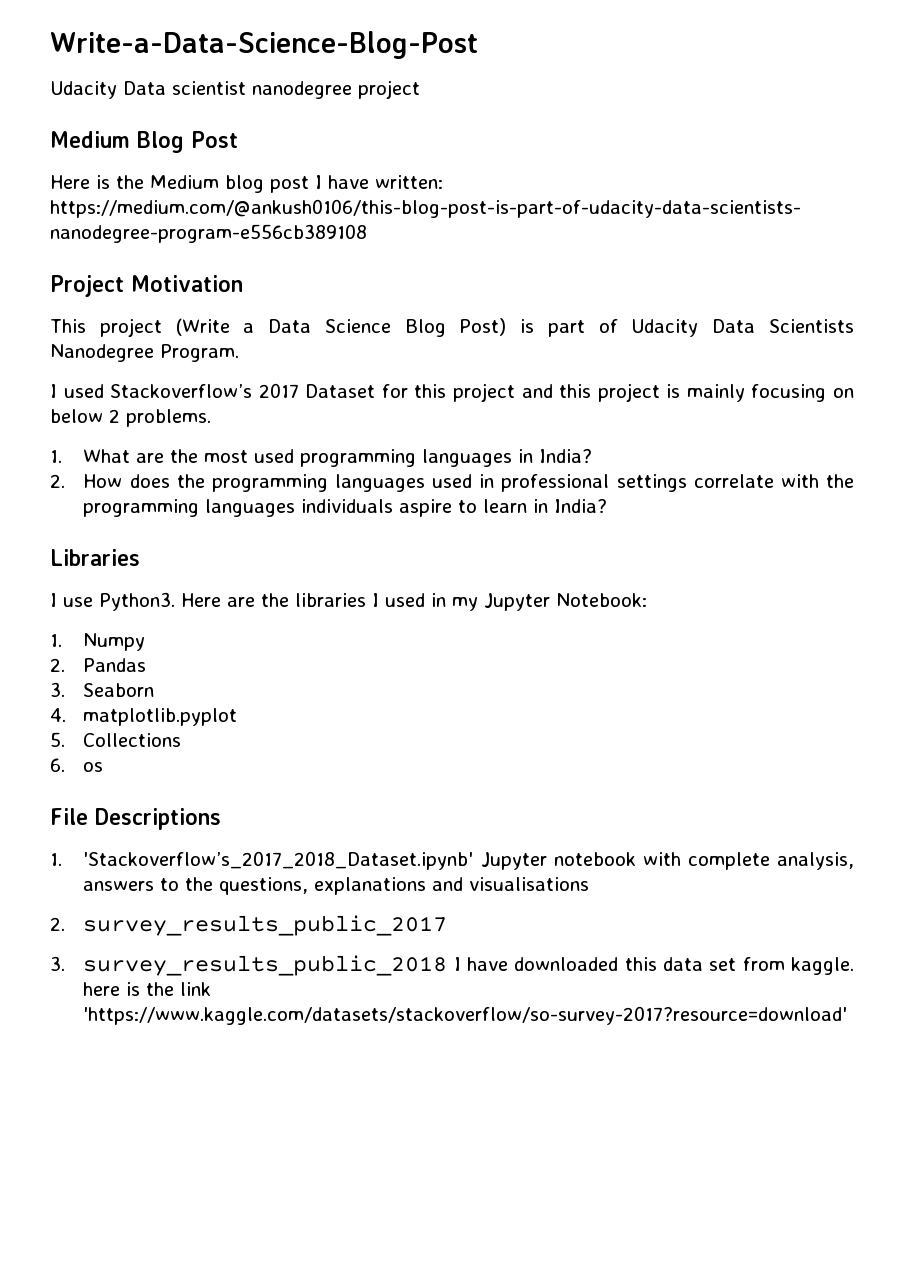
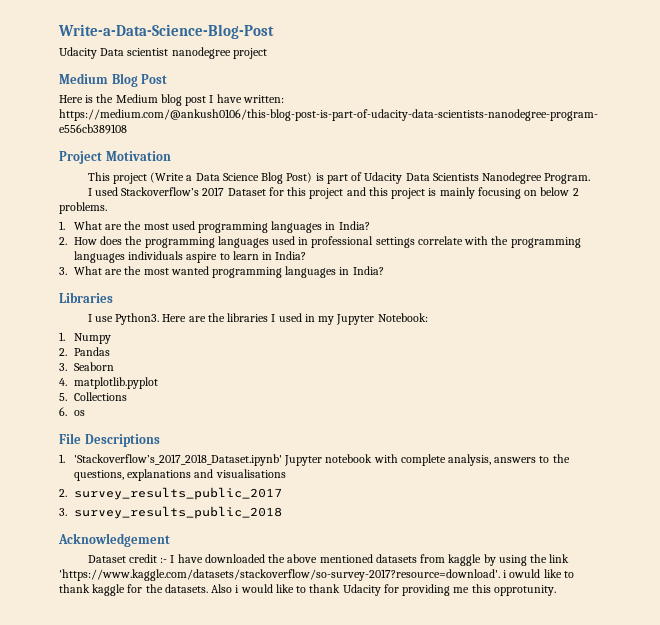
(608, 506) none -> [59,266,384,278] // 3. What are the most wanted programming languages in India?
[453,957,854,975] [83,982,212,996] [83,1006,848,1025] I have downloaded this data set from kaggle. here is the link 'https://www.kaggle.com/datasets/stackoverflow/so-survey-2017?resource=download' -> [58,533,170,547] [87,554,570,566] [59,569,574,581] [59,584,556,596] // Acknowledgement // Dataset credit :- I have downloaded the above mentioned datasets from kaggle by using the link 'https://www.kaggle.com/datasets/stackoverflow/so-survey-2017?resource=download'. i owuld like to thank kaggle for the datasets. Also i would like to thank Udacity for providing me this opprotunity.

